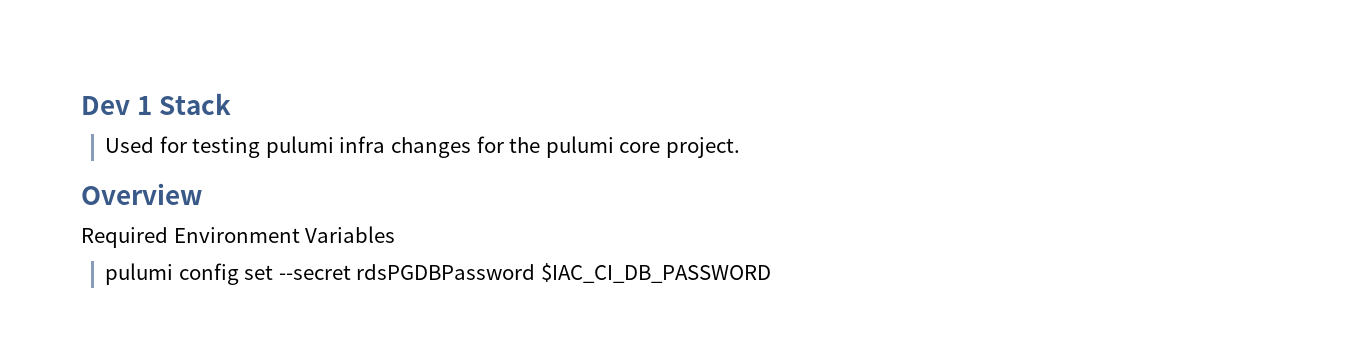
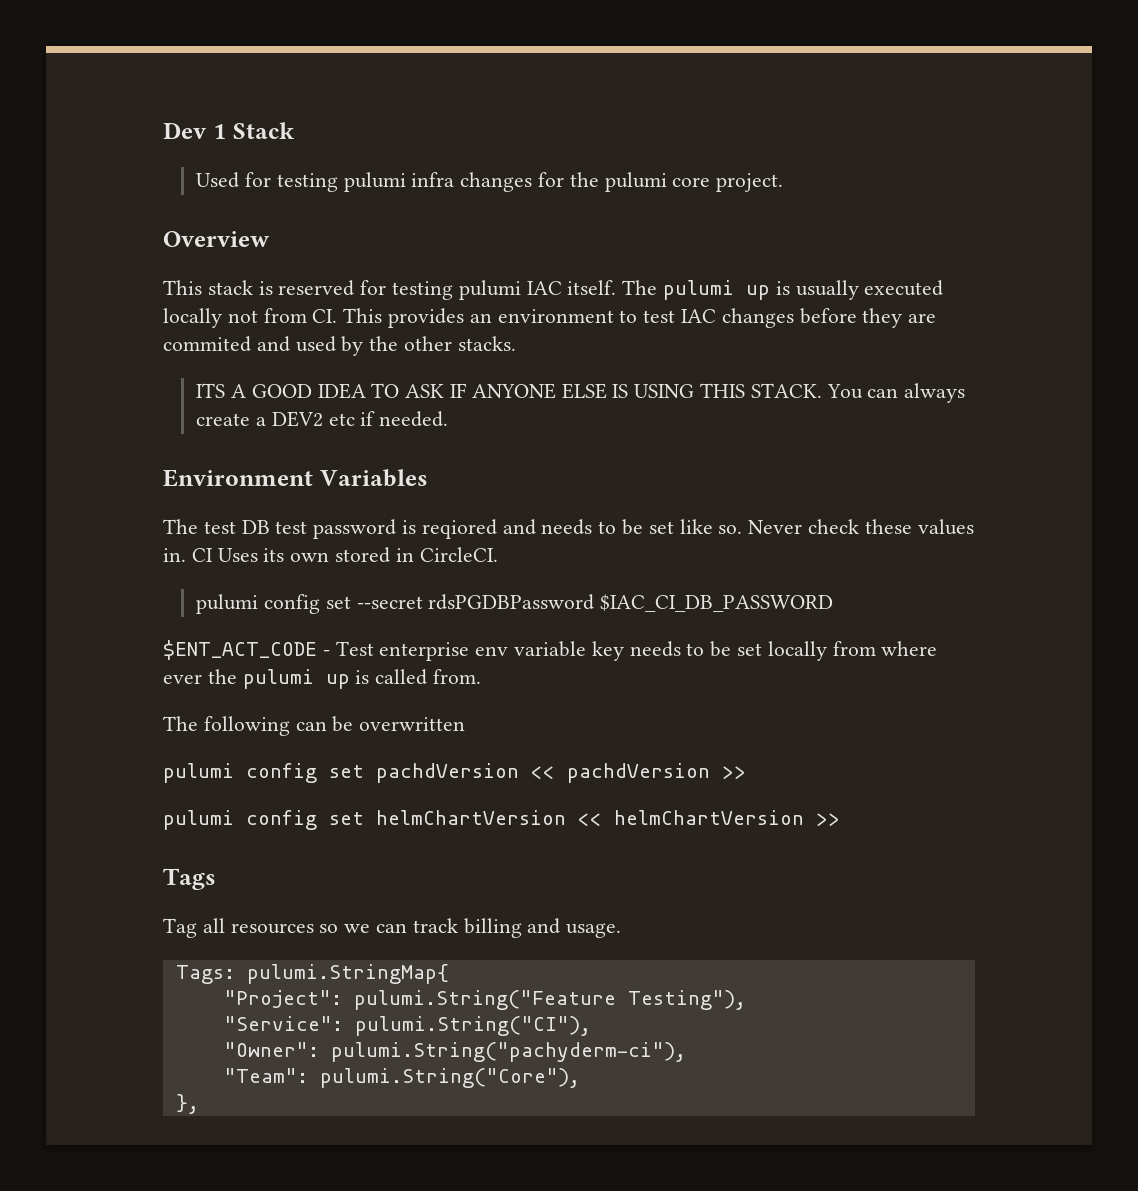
[81,226,396,248] Required Environment Variables -> [163,280,944,300] [163,308,937,328] [163,336,516,356] [196,383,966,403] [196,411,449,427] [163,469,428,487] [163,519,974,539] [163,547,498,563] This stack is reserved for testing pulumi IAC itself. The pulumi up is usually executed locally not from CI. This provides an environment to test IAC changes before they are commited and used by the other stacks. // ITS A GOOD IDEA TO ASK IF ANYONE ELSE IS USING THIS STACK. You can always create a DEV2 etc if needed. // Environment Variables // The test DB test password is reqiored and needs to be set like so. Never check these values in. CI Uses its own stored in CircleCI.
(772, 273) none -> [163,640,938,661] [163,669,482,689] [163,716,466,736] [163,763,746,783] [163,810,840,830] [163,868,216,890] [163,918,622,938] [175,964,449,984] [223,990,746,1010] [223,1016,591,1036] [223,1042,686,1062] [223,1068,580,1088] [175,1094,199,1114] // $ENT_ACT_CODE - Test enterprise env variable key needs to be set locally from where ever the pulumi up is called from. // The following can be overwritten // pulumi config set pachdVersion << pachdVersion >> // pulumi config set helmChartVersion << helmChartVersion >> // Tags // Tag all resources so we can track billing and usage. // Tags: pulumi.StringMap{ // "Project": pulumi.String("Feature Testing"), // "Service": pulumi.String("CI"), // "Owner": pulumi.String("pachyderm-ci"), // "Team": pulumi.String("Core"), // },

